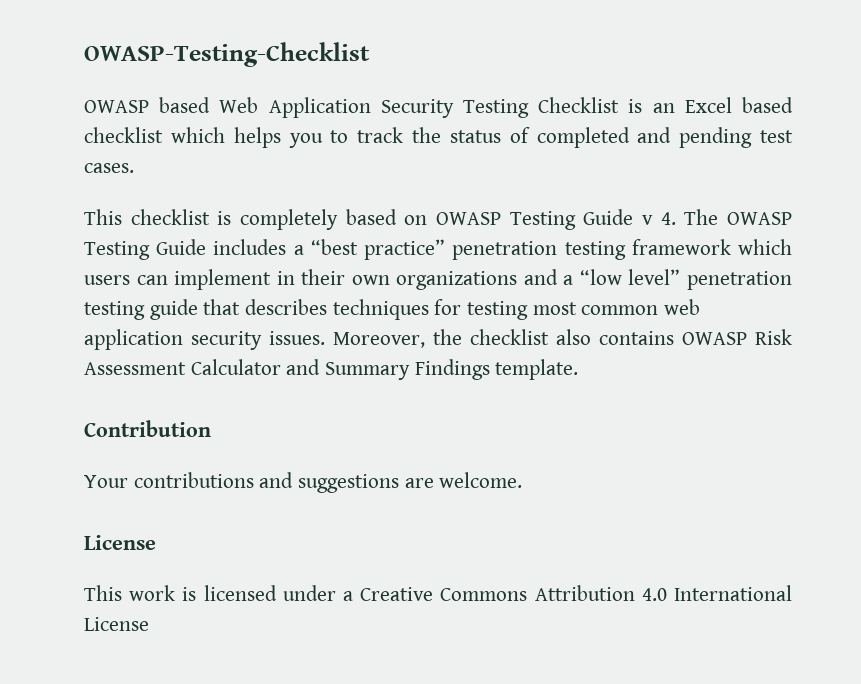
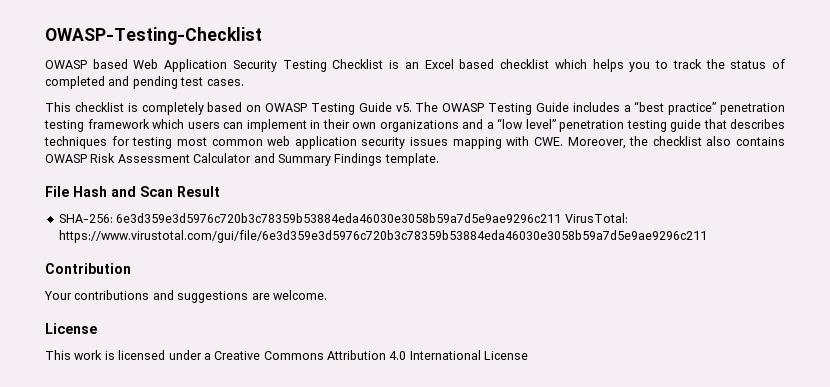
[642,212,676,225] v 4. -> [395,103,412,112] v5.
[269,331,325,345] issues. -> [410,136,563,149] issues mapping with CWE.
(579, 369) none -> [45,186,220,197] [58,213,628,223] [58,230,707,243] // File Hash and Scan Result // SHA-256: 6e3d359e3d5976c720b3c78359b53884eda46030e3058b59a7d5e9ae9296c211 VirusTotal: https://www.virustotal.com/gui/file/6e3d359e3d5976c720b3c78359b53884eda46030e3058b59a7d5e9ae9296c211

